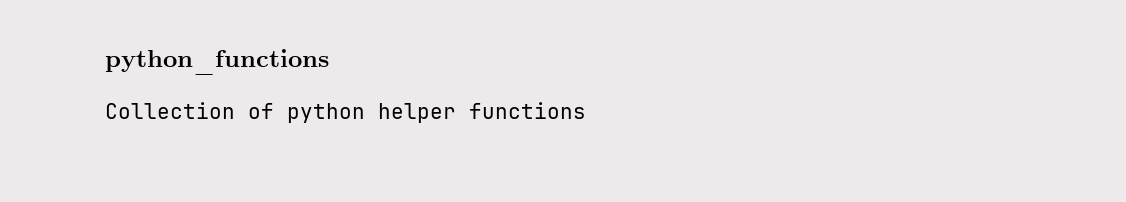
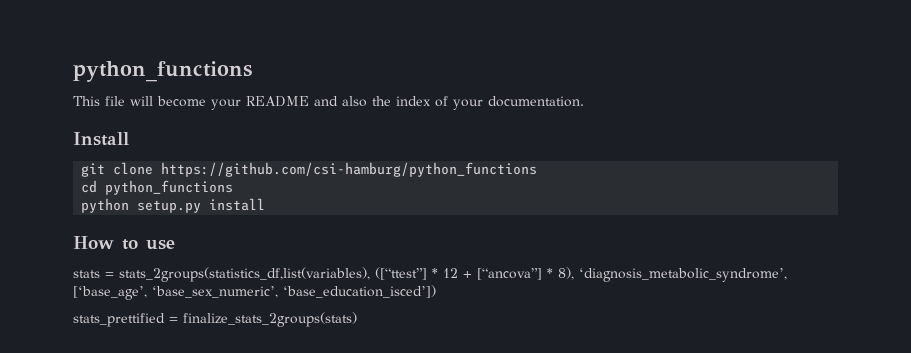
[105,49,329,75] [105,102,586,123] python_functions // Collection of python helper functions -> [73,61,252,82] [73,96,584,110] [73,132,129,146] [81,162,538,177] [81,180,234,195] [81,198,266,213] [73,236,175,250] [73,267,787,282] [73,285,436,300] [73,312,357,327] python_functions // This file will become your README and also the index of your documentation. // Install // git clone https://github.com/csi-hamburg/python_functions // cd python_functions // python setup.py install // How to use // stats = stats_2groups(statistics_df,list(variables), ([“ttest”] * 12 + [“ancova”] * 8), ‘diagnosis_metabolic_syndrome’, [‘base_age’, ‘base_sex_numeric’, ‘base_education_isced’]) // stats_prettified = finalize_stats_2groups(stats)

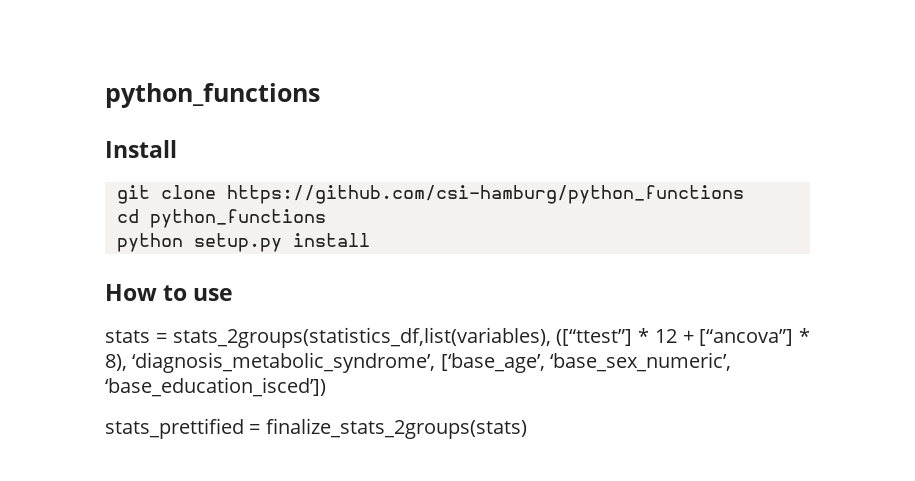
[73,61,252,82] [73,96,584,110] python_functions // This file will become your README and also the index of your documentation. -> [105,83,320,108] python_functions

